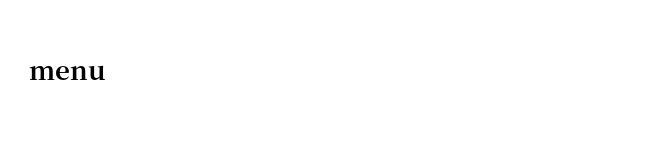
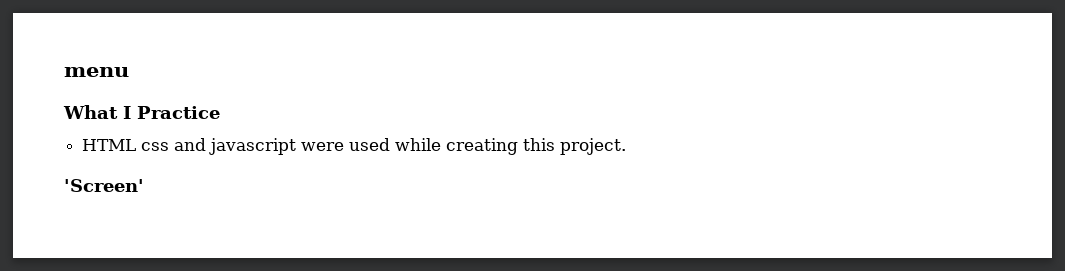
(106, 72) none -> [63,105,220,119] [82,138,627,155] [64,179,144,192] // What I Practice // HTML css and javascript were used while creating this project. // 'Screen'

